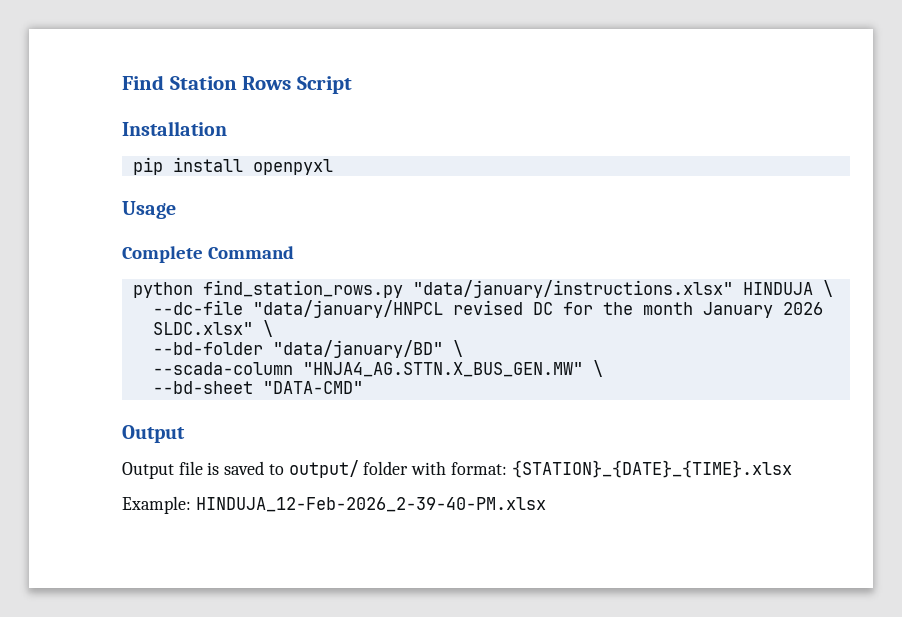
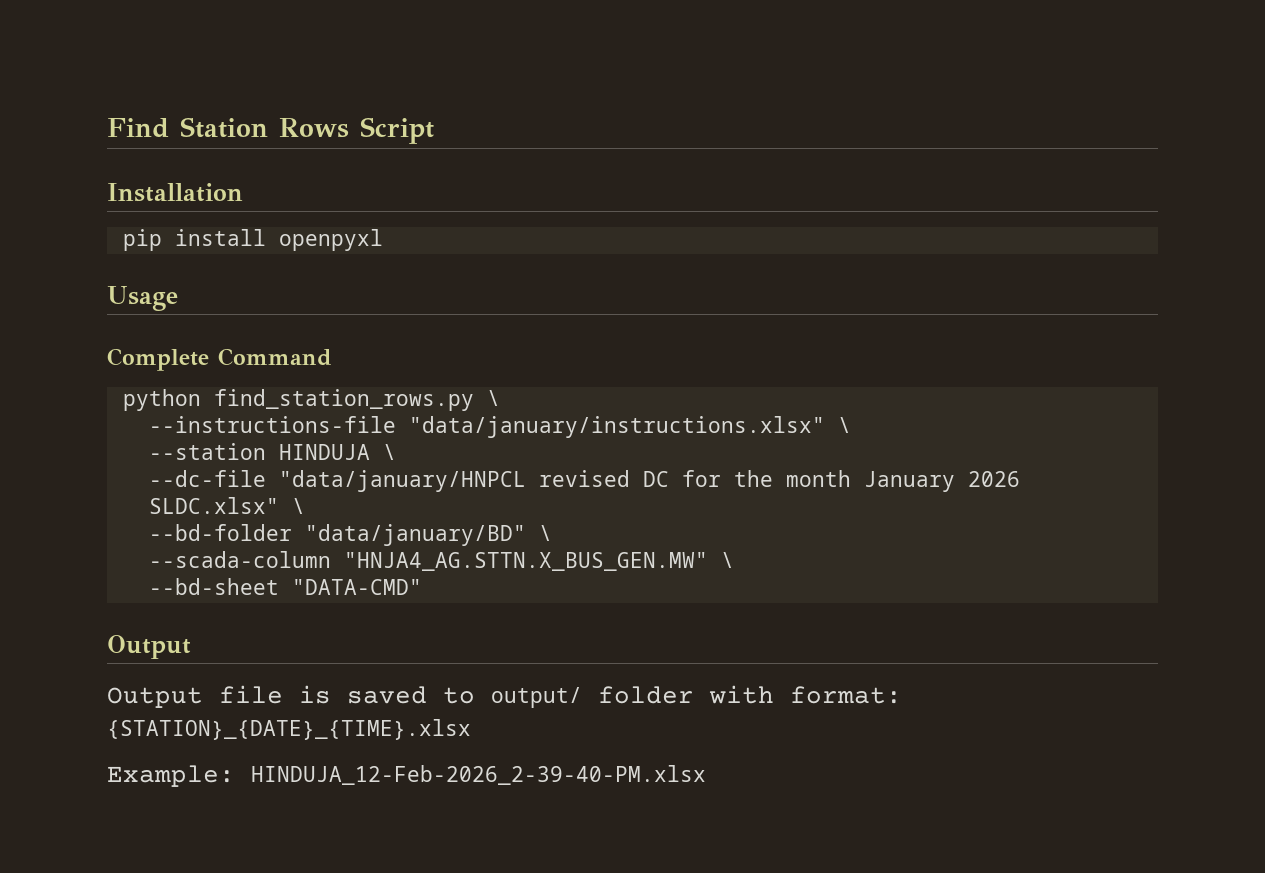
[412,280,733,298] "data/january/instructions.xlsx" -> [486,390,500,406] [148,416,851,438] [148,443,266,460] \ // --instructions-file "data/january/instructions.xlsx" \ // --station

